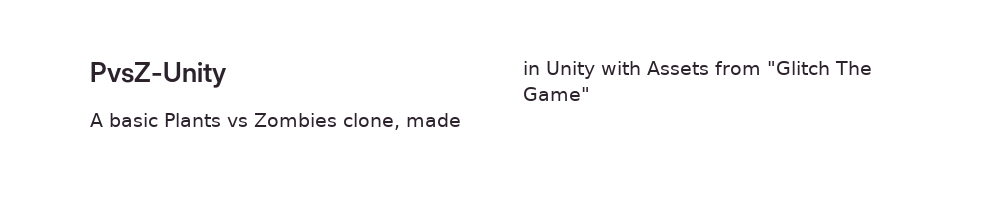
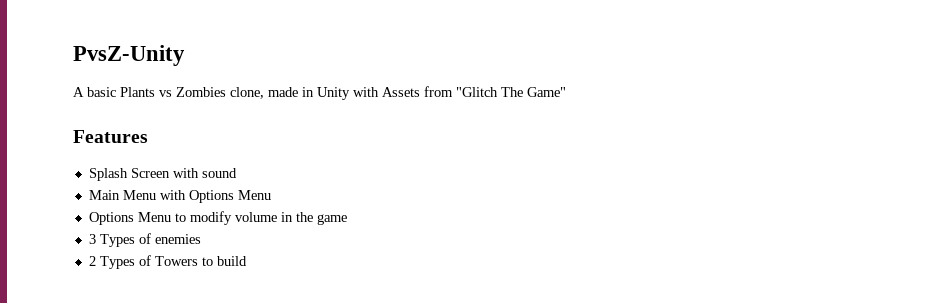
(590, 94) none -> [73,130,148,143] [88,168,237,181] [88,190,271,203] [88,211,347,225] [88,233,201,247] [88,255,247,269] // Features // Splash Screen with sound // Main Menu with Options Menu // Options Menu to modify volume in the game // 3 Types of enemies // 2 Types of Towers to build

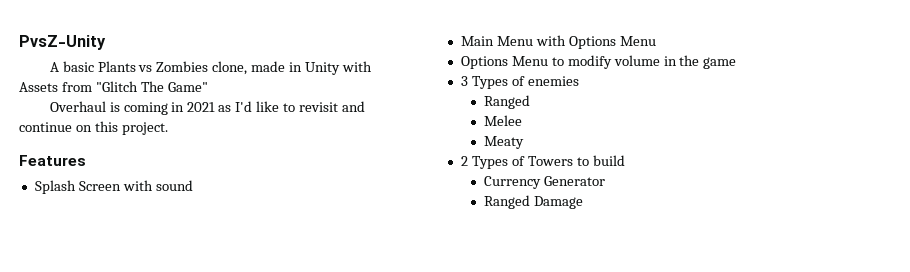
(566, 92) none -> [49,101,365,115] [19,121,168,135] // Overhaul is coming in 2021 as I'd like to revisit and continue on this project.
(201, 239) none -> [483,95,530,109] [483,115,522,126] [483,136,524,149] // Ranged // Melee // Meaty
(247, 261) none -> [483,176,605,189] [483,195,583,209] // Currency Generator // Ranged Damage

